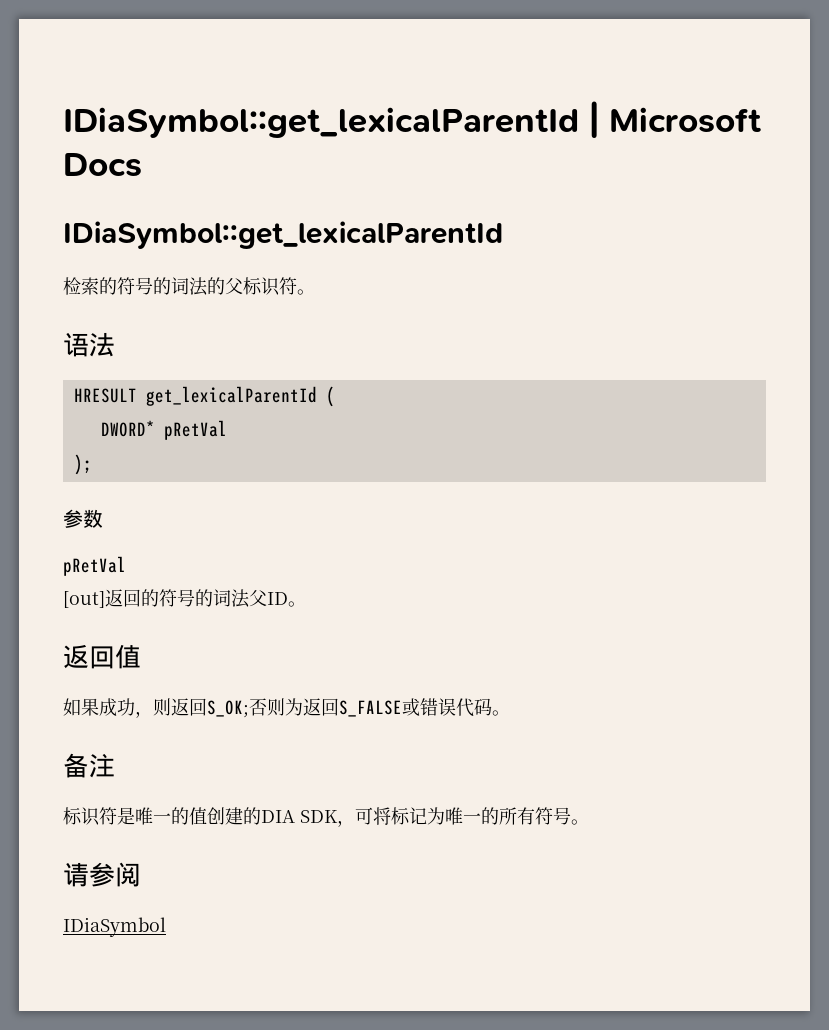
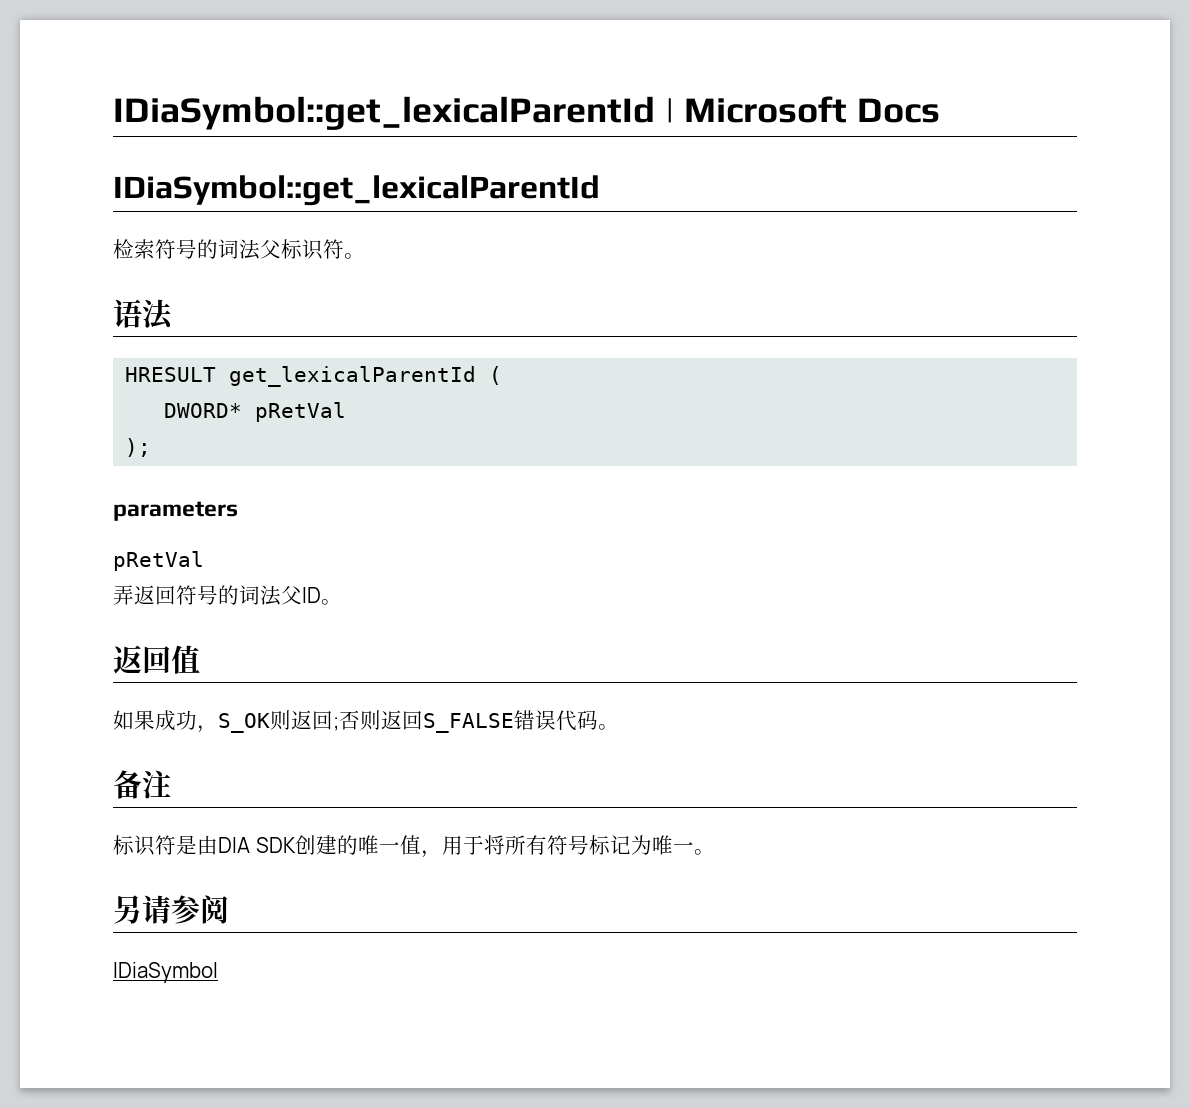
[99,277,225,296] 的符号的词法的 -> [155,239,260,260] 符号的词法
[63,509,103,528] [63,556,126,576] [63,589,159,608] 参数 // pRetVal // [out]返回的 -> [113,501,238,521] [113,551,204,571] [113,585,176,605] parameters // pRetVal // 弄返回
[153,698,303,718] 则返回S_OK;否则为 -> [218,710,381,733] S_OK则返回;否则
[402,698,420,716] 或 -> (514, 723) none
[135,807,589,827] 唯一的值创建的DIA SDK，可将标记为唯一的所有符号。 // -> [197,835,715,858] [113,895,142,924] 由DIA SDK创建的唯一值，用于将所有符号标记为唯一。 // 另

